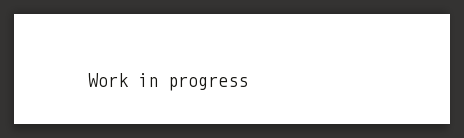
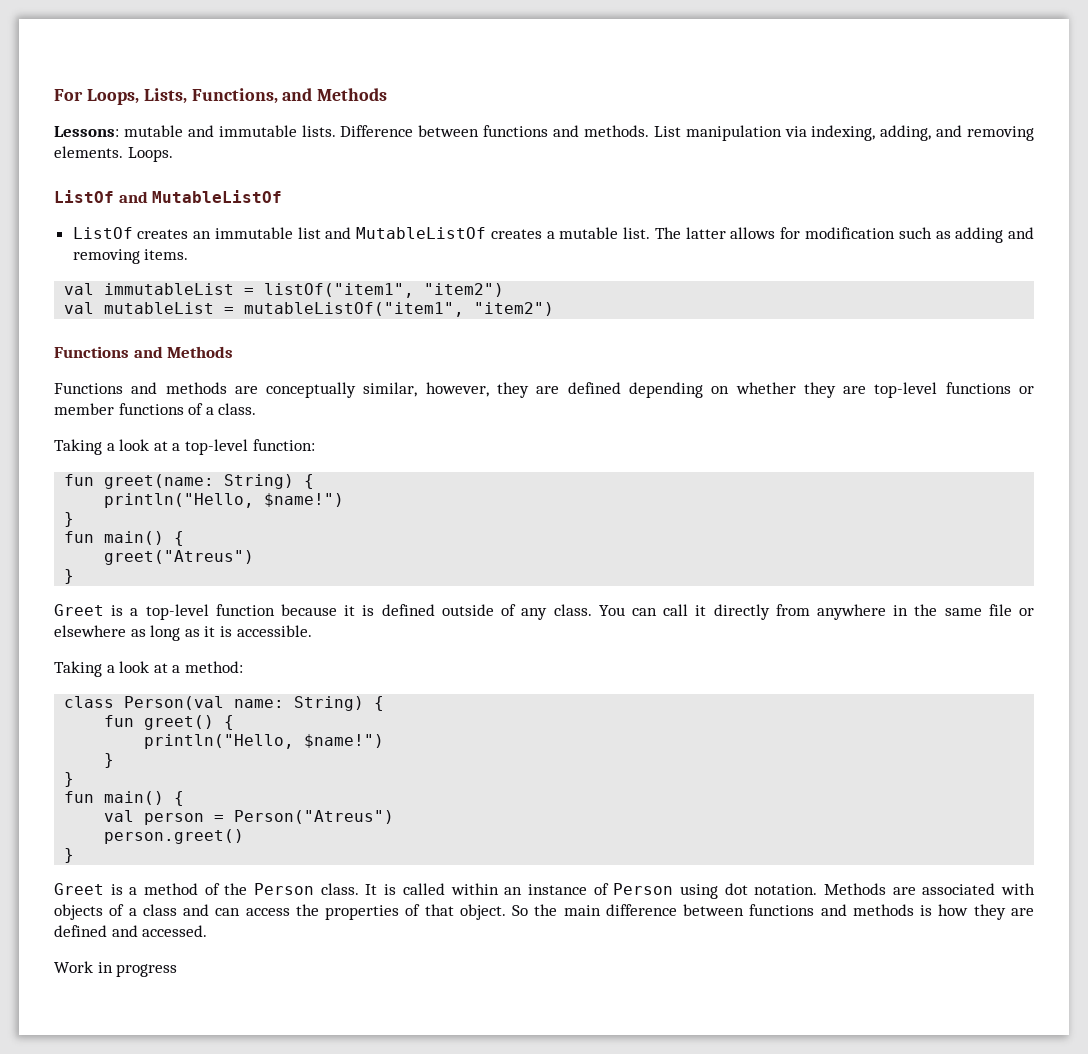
(88, 80) none -> [54,88,388,105] [54,125,1034,141] [54,146,173,162] [54,190,283,203] [72,227,1034,243] [72,249,189,264] [64,283,505,298] [64,302,555,317] [54,346,234,358] [54,382,1034,398] [54,403,257,415] [54,439,315,455] [64,474,315,489] [104,493,345,508] [64,512,75,527] [64,531,185,546] [104,550,255,565] [64,569,75,584] [54,604,1035,620] [54,625,312,641] [54,661,243,677] [64,696,385,711] [104,715,235,730] [144,734,385,749] [104,753,115,768] [64,772,75,787] [64,791,185,806] [104,810,395,825] [104,829,245,844] [64,848,75,863] [54,883,1035,899] [54,904,1034,920] [54,925,208,937] For Loops, Lists, Functions, and Methods // Lessons: mutable and immutable lists. Difference between functions and methods. List manipulation via indexing, adding, and removing elements. Loops. // ListOf and MutableListOf // ListOf creates an immutable list and MutableListOf creates a mutable list. The latter allows for modification such as adding and removing items. // val immutableList = listOf("item1", "item2") // val mutableList = mutableListOf("item1", "item2") // Functions and Methods // Functions and methods are conceptually similar, however, they are defined depending on whether they are top-level functions or member functions of a class. // Taking a look at a top-level function: // fun greet(name: String) { // println("Hello, $name!") // } // fun main() { // greet("Atreus") // } // Greet is a top-level function because it is defined outside of any class. You can call it directly from anywhere in the same file or elsewhere as long as it is accessible. // Taking a look at a method: // class Person(val name: String) { // fun greet() { // println("Hello, $name!") // } // } // fun main() { // val person = Person("Atreus") // person.greet() // } // Greet is a method of the Person class. It is called within an instance of Person using dot notation. Methods are associated with objects of a class and can access the properties of that object. So the main difference between functions and methods is how they are defined and accessed. //

